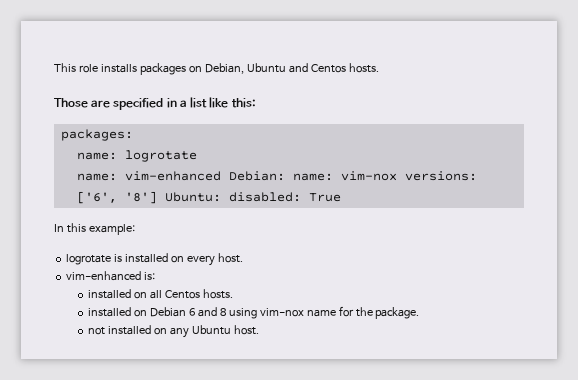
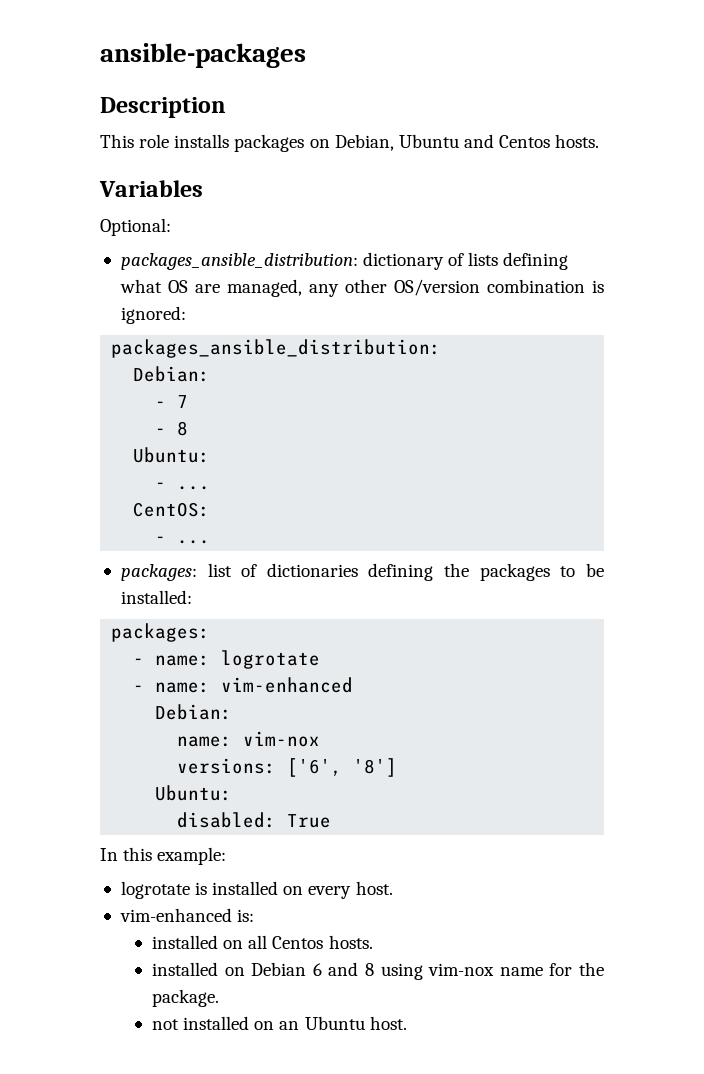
(54, 67) none -> [100,43,306,68] [100,97,226,118] ansible-packages // Description //
[54,97,256,110] Those are specified in a list like this: -> [99,180,203,197] [100,218,171,236] [120,252,569,270] [119,279,604,297] [120,306,186,324] [111,339,442,358] [133,366,211,382] [155,395,189,408] [155,421,189,436] [133,447,211,463] [155,482,211,490] [133,502,211,517] [155,536,211,544] [120,563,604,581] [120,590,192,604] Variables // Optional: // packages_ansible_distribution: dictionary of lists defining what OS are managed, any other OS/version combination is ignored: // packages_ansible_distribution: // Debian: // - 7 // - 8 // Ubuntu: // - ... // CentOS: // - ... // packages: list of dictionaries defining the packages to be installed:
(133, 135) none -> [133,658,145,665] -
(197, 156) none -> [133,685,145,692] -
[228,171,285,181] Debian: -> [155,704,233,720] // Debian: //
(397, 176) none -> (321, 739) //
[164,192,221,202] Ubuntu: -> [155,785,233,801] // Ubuntu: //
[169,327,189,338] any -> [279,1021,300,1030] an

